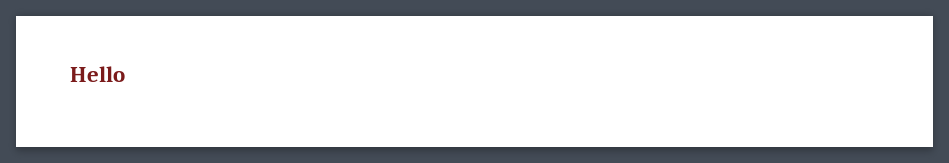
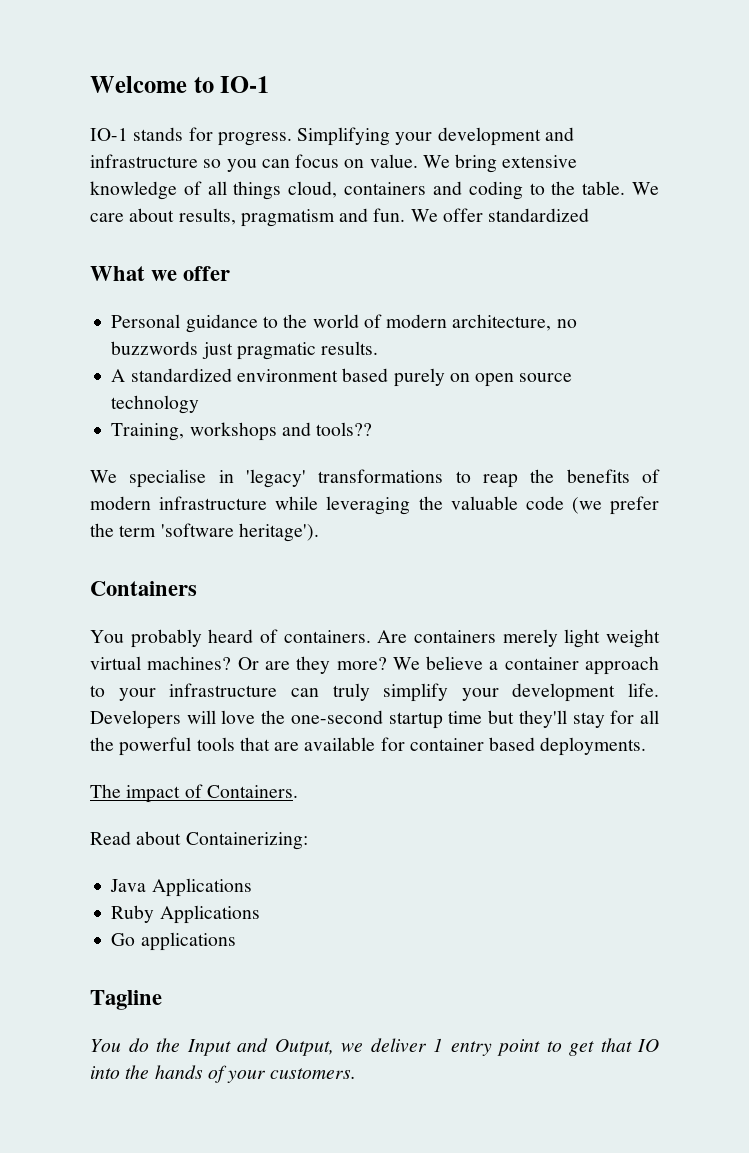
[70,66,125,82] Hello -> [90,76,270,93] [90,127,574,146] [90,154,578,173] [90,181,660,200] [90,208,590,227] [90,266,231,281] [111,314,577,333] [111,341,379,360] [111,368,573,387] [111,395,200,414] [111,422,373,441] [90,469,660,488] [90,496,659,515] [90,523,319,542] [90,581,197,596] [90,629,660,648] [90,656,660,675] [90,683,659,702] [90,710,660,729] [90,737,647,756] [90,784,298,803] [90,831,308,850] [110,878,252,897] [111,905,260,924] [111,932,236,951] [90,990,162,1010] [90,1038,659,1056] [90,1065,357,1083] Welcome to IO-1 // IO-1 stands for progress. Simplifying your development and infrastructure so you can focus on value. We bring extensive knowledge of all things cloud, containers and coding to the table. We care about results, pragmatism and fun. We offer standardized // What we offer // Personal guidance to the world of modern architecture, no buzzwords just pragmatic results. // A standardized environment based purely on open source technology // Training, workshops and tools?? // We specialise in 'legacy' transformations to reap the benefits of modern infrastructure while leveraging the valuable code (we prefer the term 'software heritage'). // Containers // You probably heard of containers. Are containers merely light weight virtual machines? Or are they more? We believe a container approach to your infrastructure can truly simplify your development life. Developers will love the one-second startup time but they'll stay for all the powerful tools that are available for container based deployments. // The impact of Containers. // Read about Containerizing: // Java Applications // Ruby Applications // Go applications // Tagline // You do the Input and Output, we deliver 1 entry point to get that IO into the hands of your customers.

